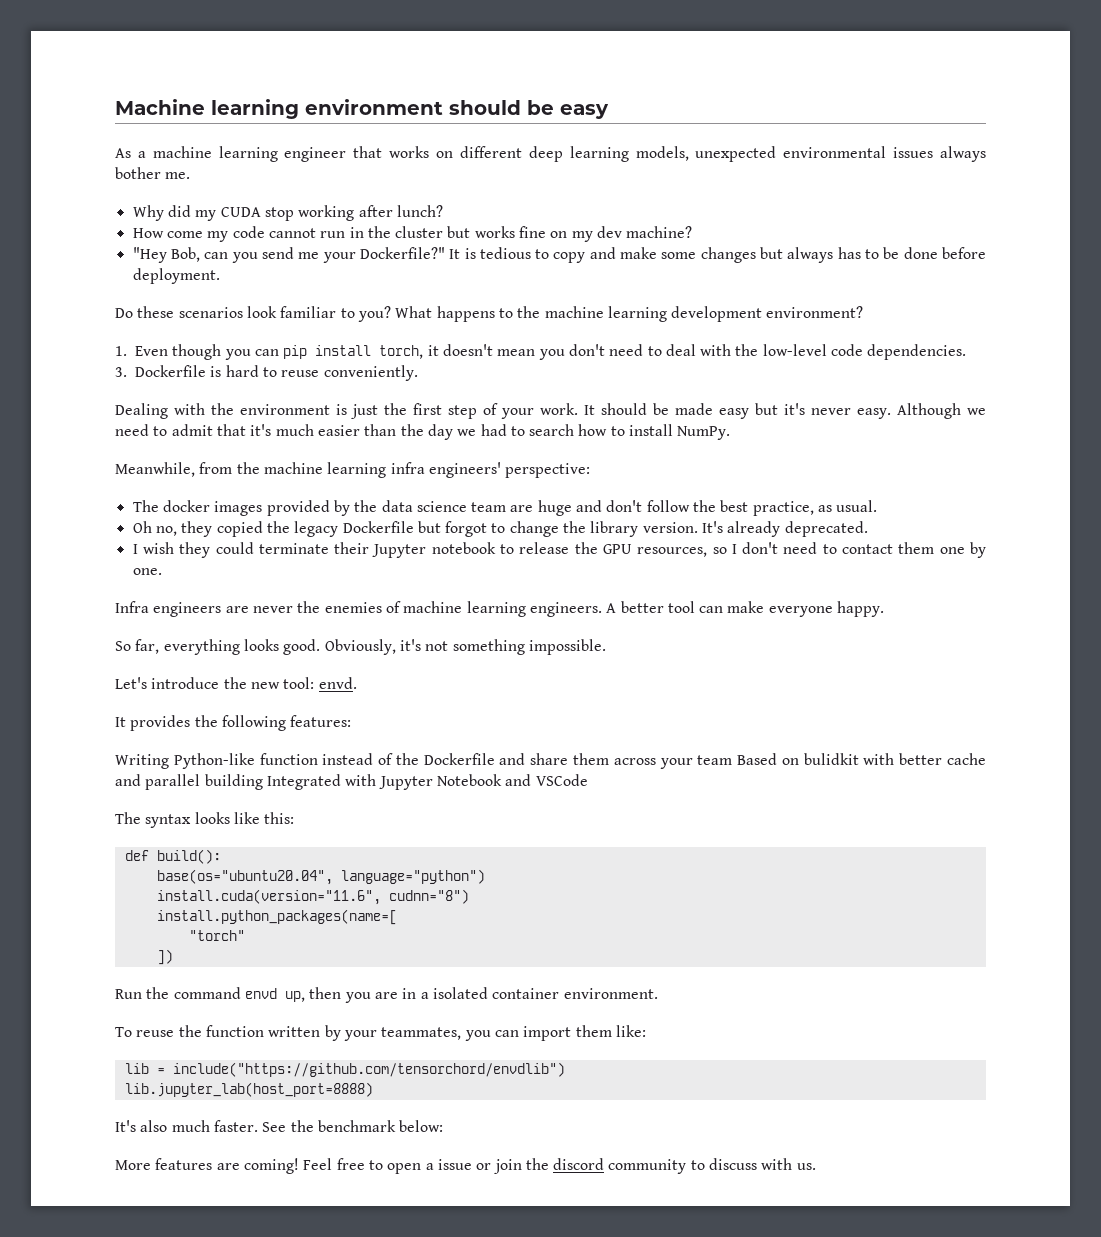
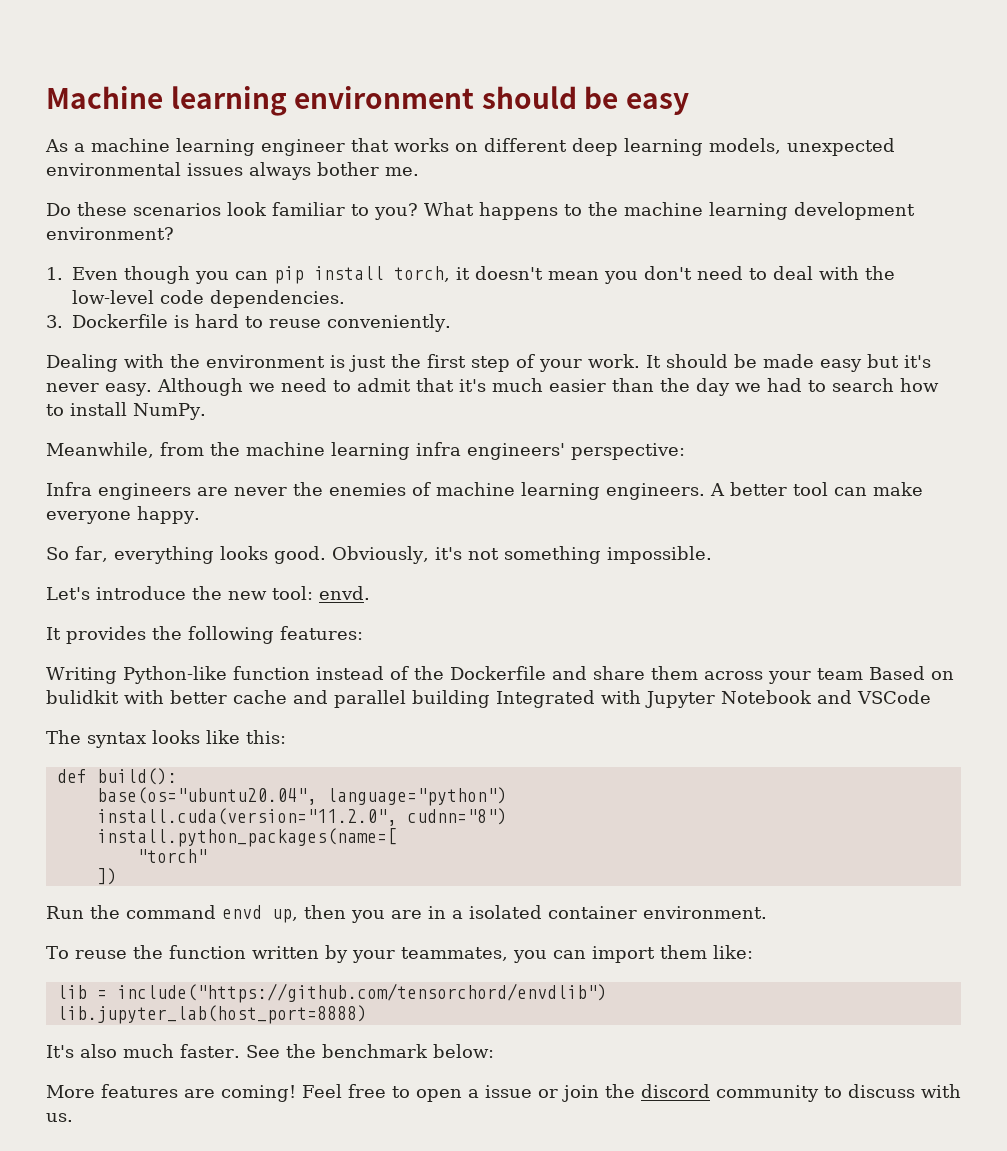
[132,205,443,221] [132,226,693,242] [132,247,987,263] [132,268,220,284] // Why did my CUDA stop working after lunch? // How come my code cannot run in the cluster but works fine on my dev machine? // "Hey Bob, can you send me your Dockerfile?" It is tedious to copy and make some changes but always has to be done before deployment. -> (419, 171) none
[132,500,878,516] [132,521,868,537] [132,542,986,558] [132,568,162,575] // The docker images provided by the data science team are huge and don't follow the best practice, as usual. // Oh no, they copied the legacy Dockerfile but forgot to change the library version. It's already deprecated. // I wish they could terminate their Jupyter notebook to release the GPU resources, so I don't need to contact them one by one. -> (685, 451) none
[156,889,381,905] install.cuda(version="11.6", -> [96,808,397,826] install.cuda(version="11.2.0",

